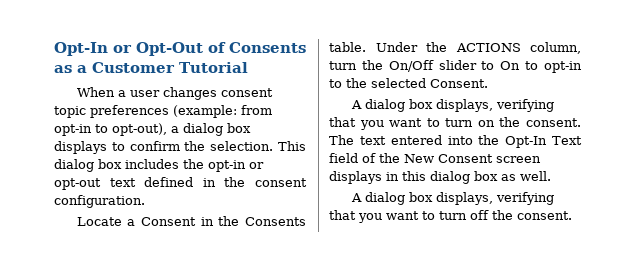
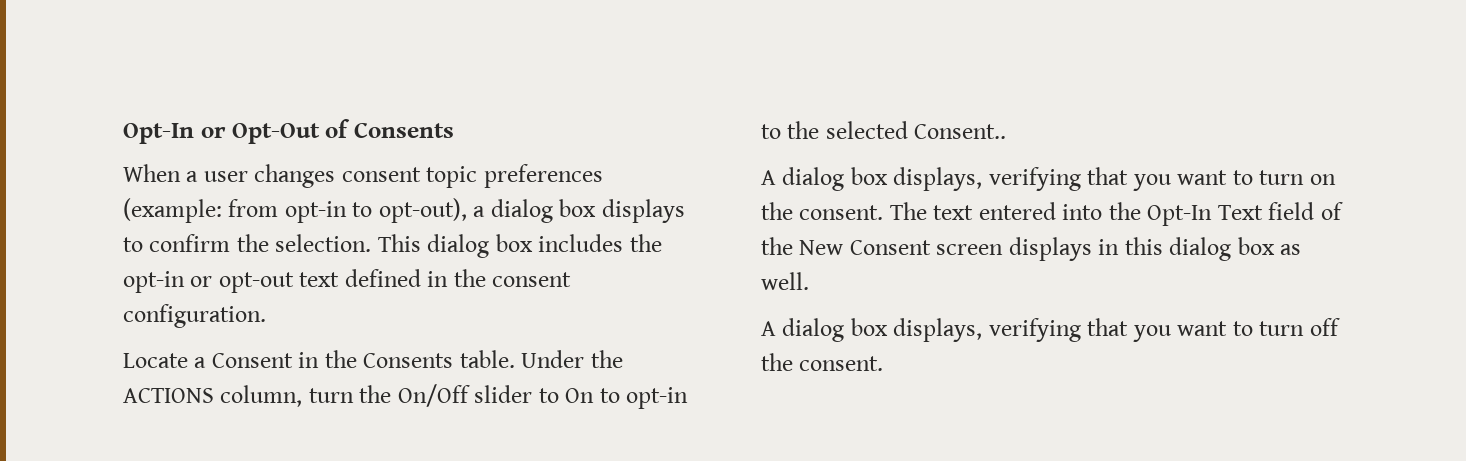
[54,62,248,73] as a Customer Tutorial -> (454, 130) none
[430,79,488,88] Consent. -> [914,124,1007,139] Consent..

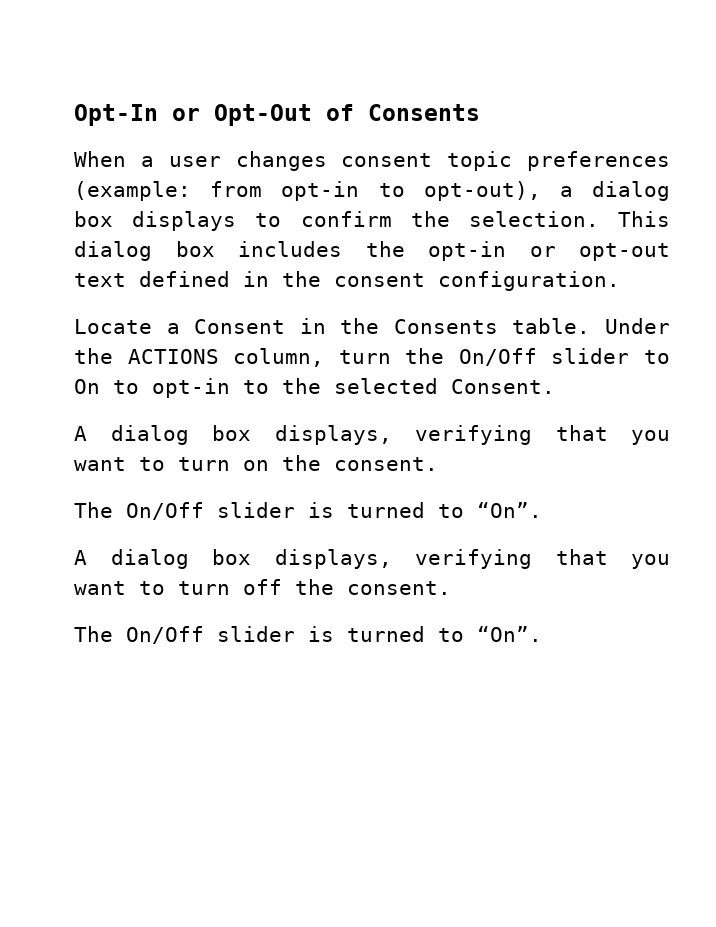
[914,124,1007,139] Consent.. -> [451,379,555,394] Consent.
[889,202,1343,226] [761,237,1302,261] [761,272,809,290] The text entered into the Opt-In Text field of the New Consent screen displays in this dialog box as well. -> [74,502,542,520] // The On/Off slider is turned to “On”.
(884, 363) none -> [74,626,542,644] // The On/Off slider is turned to “On”.

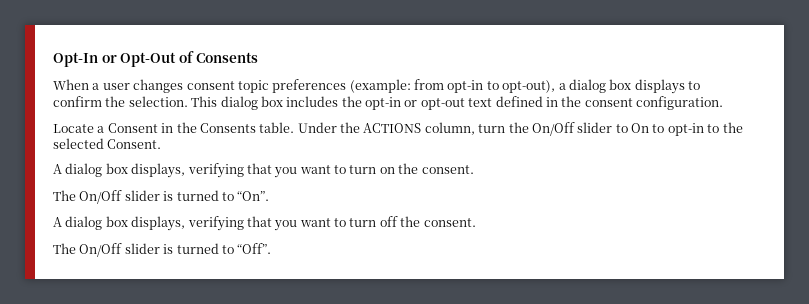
[477,626,542,642] “On”. -> [237,243,272,254] “Off”.

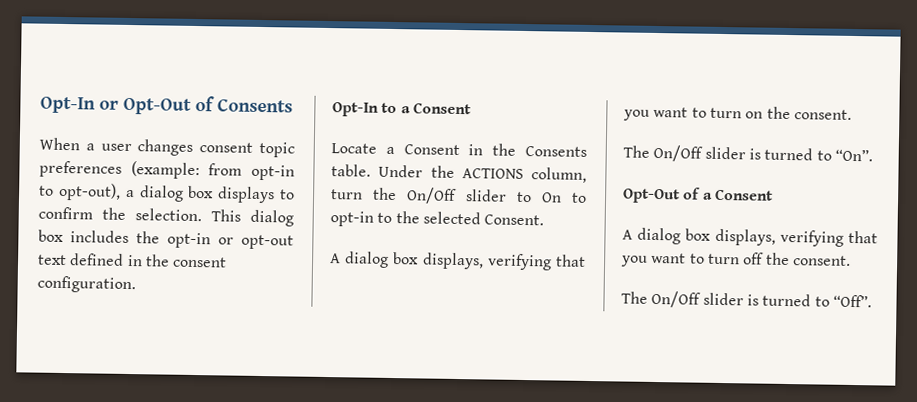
(723, 103) none -> [332,102,471,117] // Opt-In to a Consent
(270, 196) none -> [622,187,773,204] // Opt-Out of a Consent

